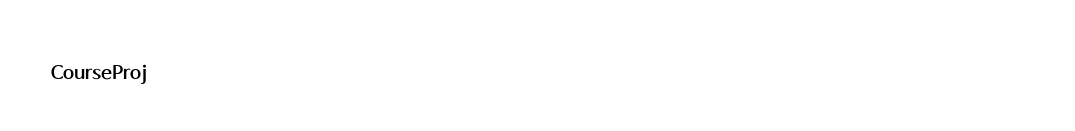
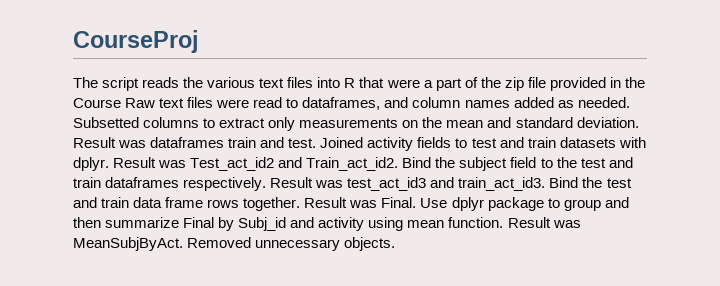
(147, 74) none -> [73,77,645,91] [73,97,630,110] [73,117,639,131] [73,137,646,151] [73,157,633,171] [73,177,632,191] [73,197,629,211] [73,217,581,231] [73,237,396,251] // The script reads the various text files into R that were a part of the zip file provided in the Course Raw text files were read to dataframes, and column names added as needed. Subsetted columns to extract only measurements on the mean and standard deviation. Result was dataframes train and test. Joined activity fields to test and train datasets with dplyr. Result was Test_act_id2 and Train_act_id2. Bind the subject field to the test and train dataframes respectively. Result was test_act_id3 and train_act_id3. Bind the test and train data frame rows together. Result was Final. Use dplyr package to group and then summarize Final by Subj_id and activity using mean function. Result was MeanSubjByAct. Removed unnecessary objects.

